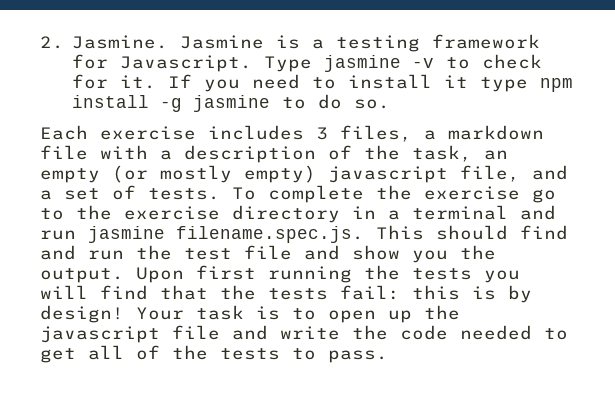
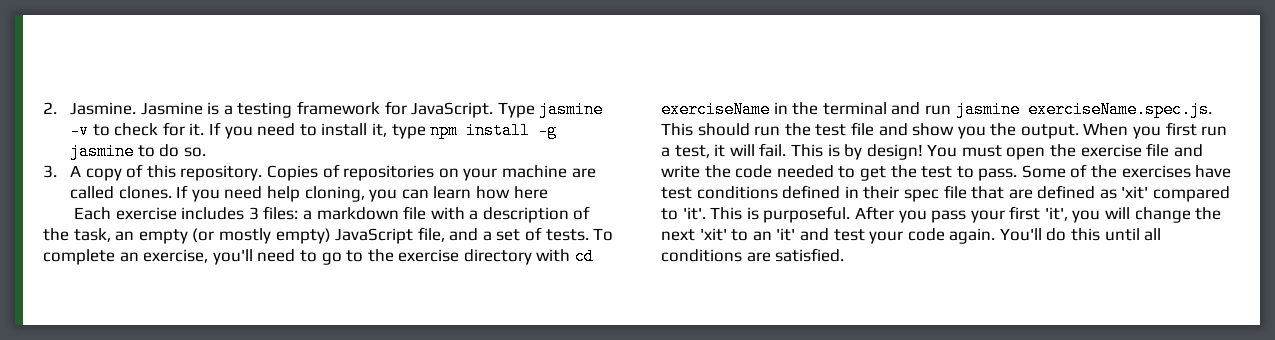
[120,55,253,72] Javascript. -> [411,102,494,118] JavaScript.
[444,75,469,88] it -> [371,123,387,137] it,
(391, 104) none -> [43,164,596,181] [70,185,548,202] // 3. A copy of this repository. Copies of repositories on your machine are called clones. If you need help cloning, you can learn how here
[340,125,412,142] files, -> [263,206,299,220] files:
[328,166,448,183] javascript -> [335,228,414,244] JavaScript
[376,185,520,200] the exercise -> [119,249,317,265] an exercise, you'll need to
[352,206,400,220] in a -> [536,248,595,265] [661,101,819,118] with cd exerciseName in the
[176,226,364,243] filename.spec.js. -> [1027,101,1212,118] exerciseName.spec.js.
[520,225,568,240] [40,245,76,260] find and -> (750, 129) none
[136,265,520,283] [40,285,532,303] [40,305,460,323] [40,326,160,343] Upon first running the tests you will find that the tests fail: this is by design! Your task is to open up the javascript -> [1083,122,1228,139] [661,143,1142,160] When you first run a test, it will fail. This is by design! You must open the exercise
[88,345,388,363] all of the tests to pass. -> [890,164,1232,181] [661,185,1231,202] [661,206,1222,223] [661,228,1162,244] [661,248,845,262] the test to pass. Some of the exercises have test conditions defined in their spec file that are defined as 'xit' compared to 'it'. This is purposeful. After you pass your first 'it', you will change the next 'xit' to an 'it' and test your code again. You'll do this until all conditions are satisfied.

